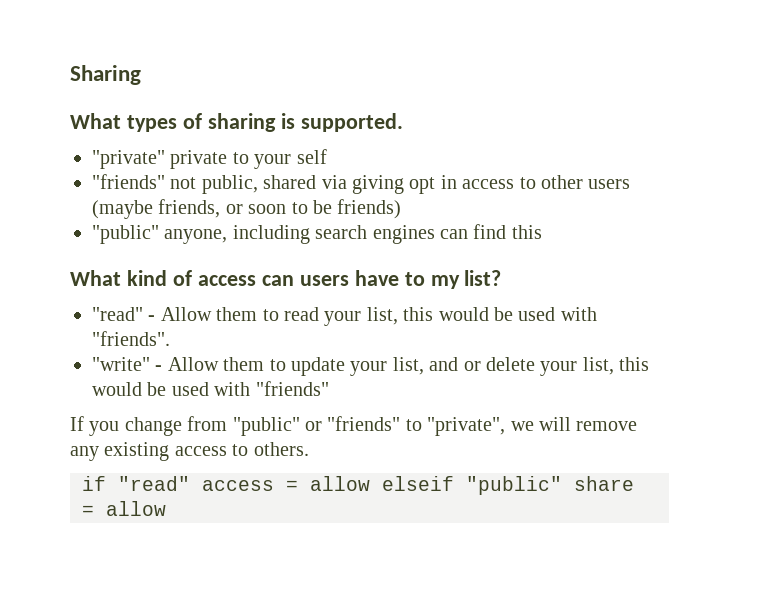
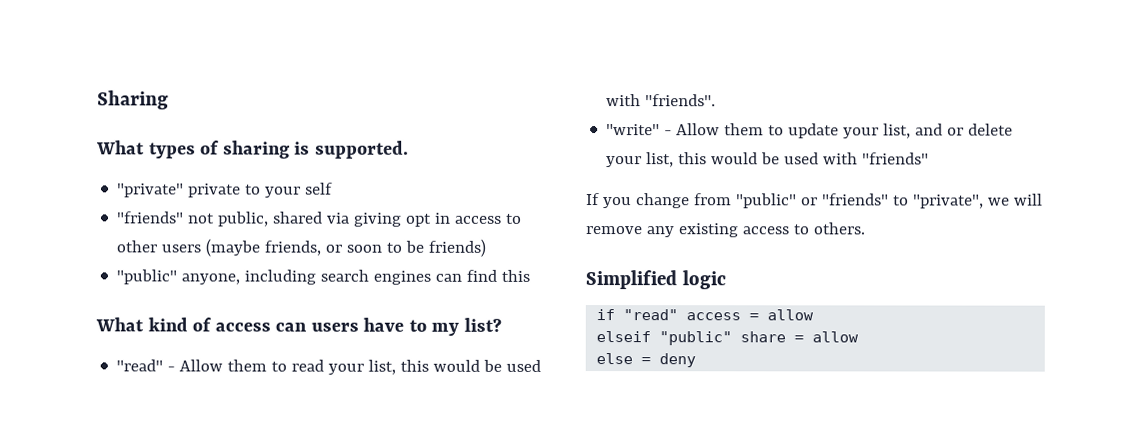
(309, 449) none -> [585,270,726,290] // Simplified logic
(370, 483) none -> (815, 315) //
(166, 508) none -> [596,353,697,368] // else = deny

